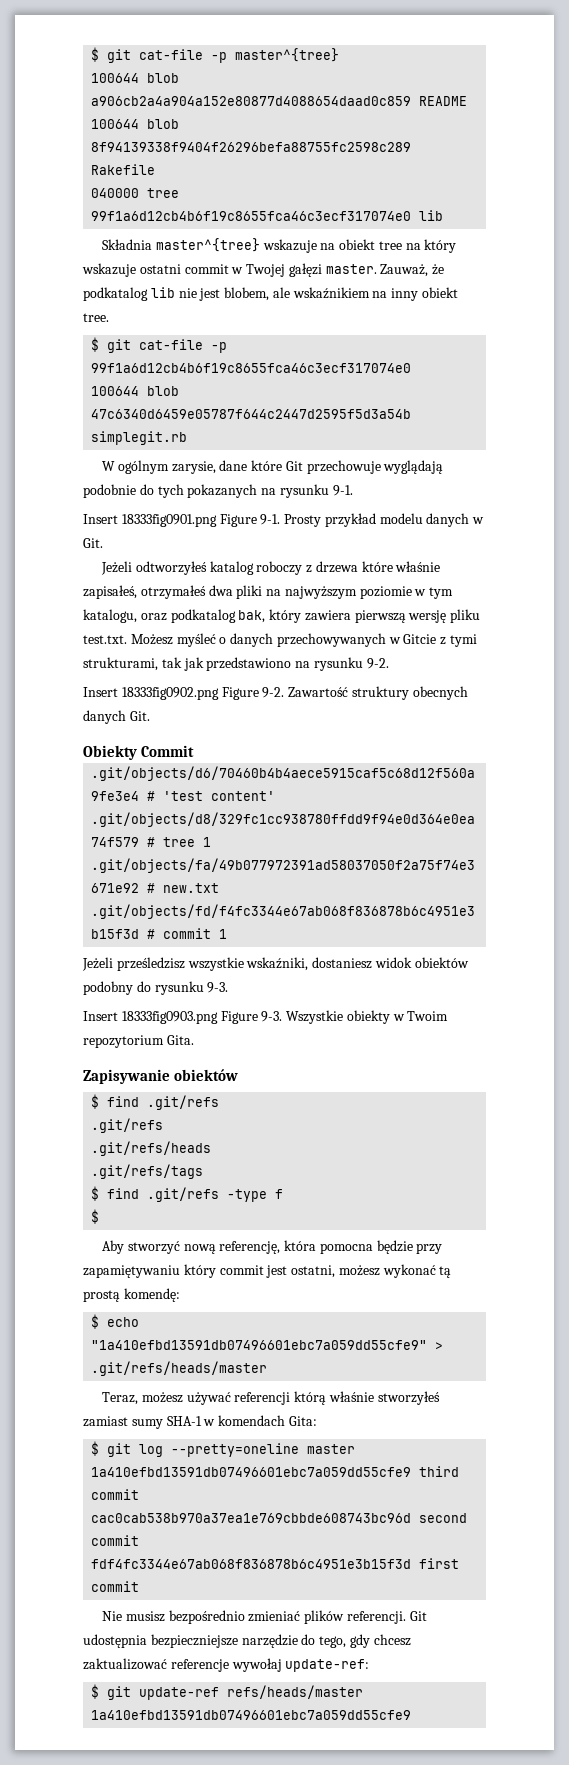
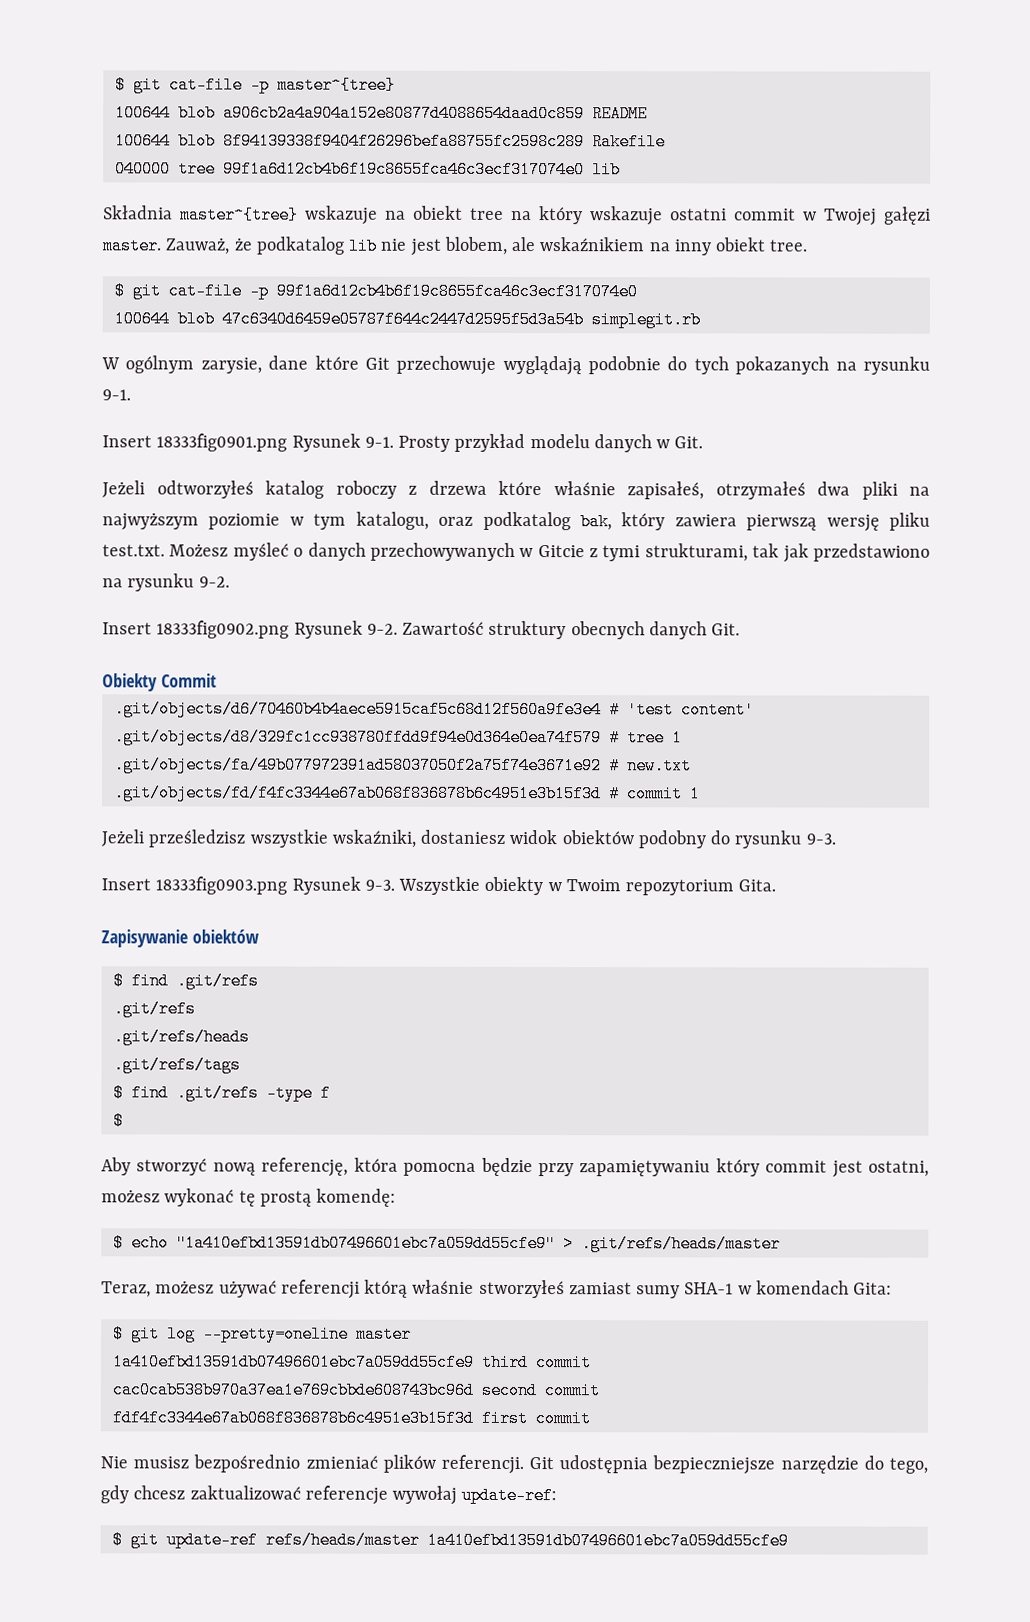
[219,514,257,527] Figure -> [291,433,361,452] Rysunek
[221,687,259,700] Figure -> [293,620,363,639] Rysunek
[220,1011,258,1024] Figure -> [291,876,361,895] Rysunek
[439,1266,452,1278] tą -> [238,1190,256,1207] tę

